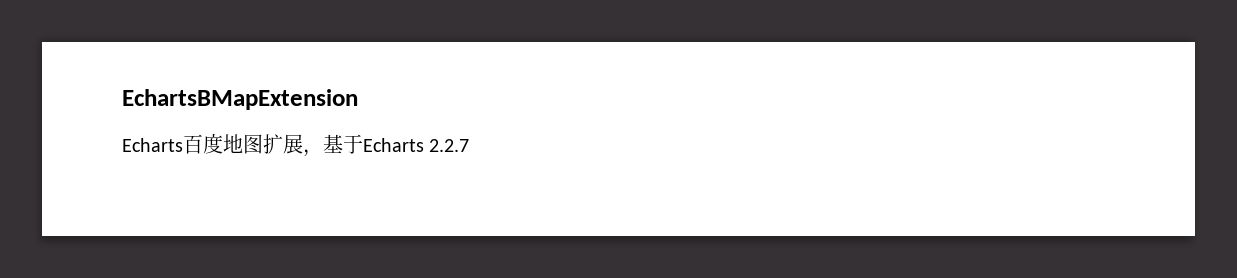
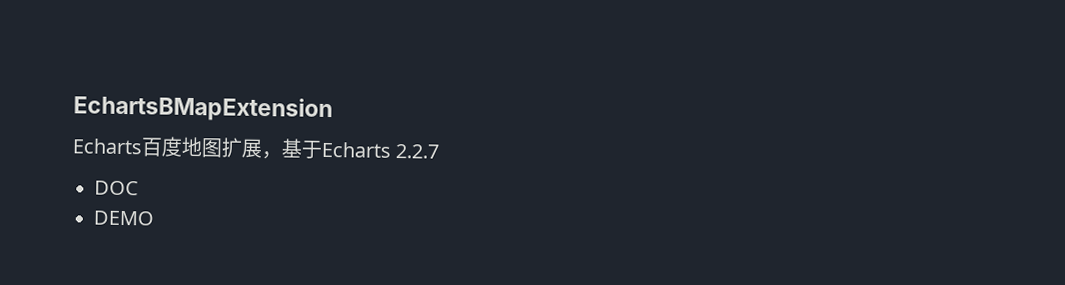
(470, 145) none -> [94,180,139,196] [93,210,154,226] // DOC // DEMO

